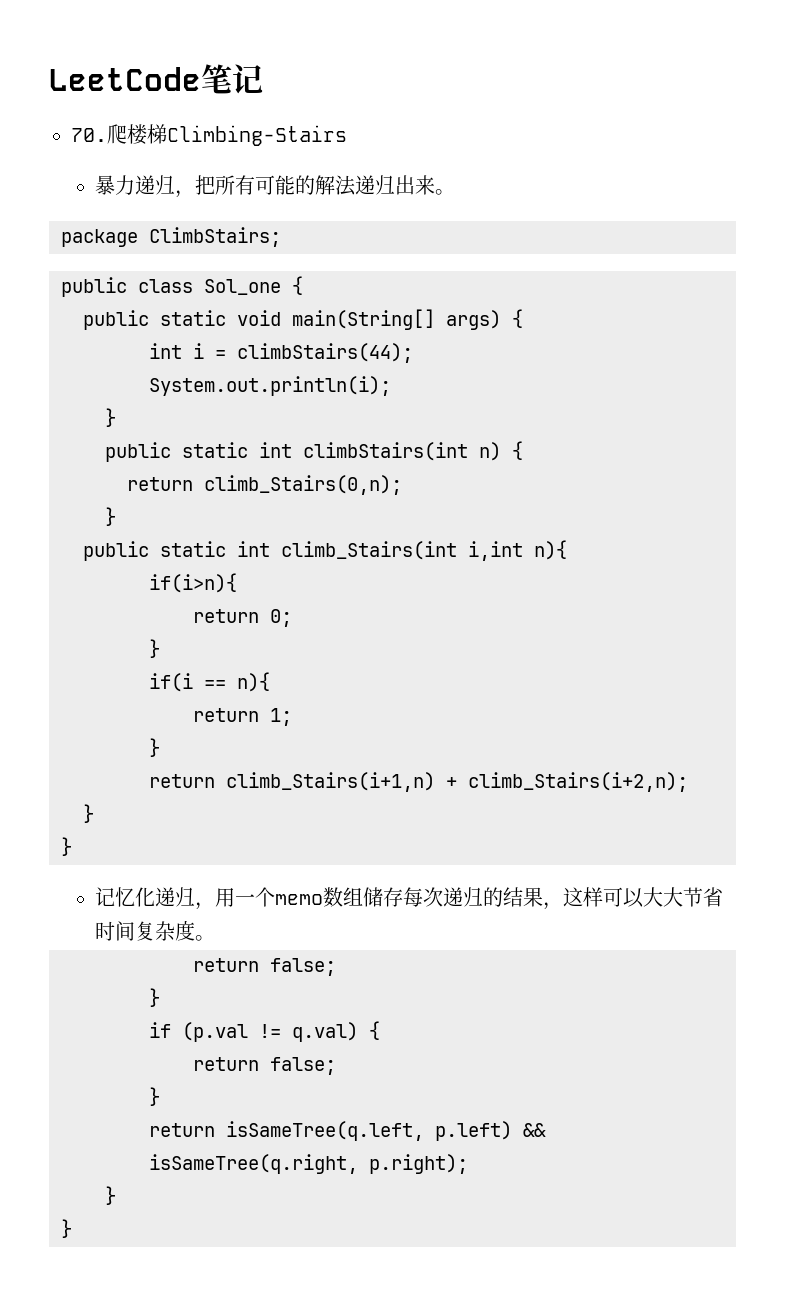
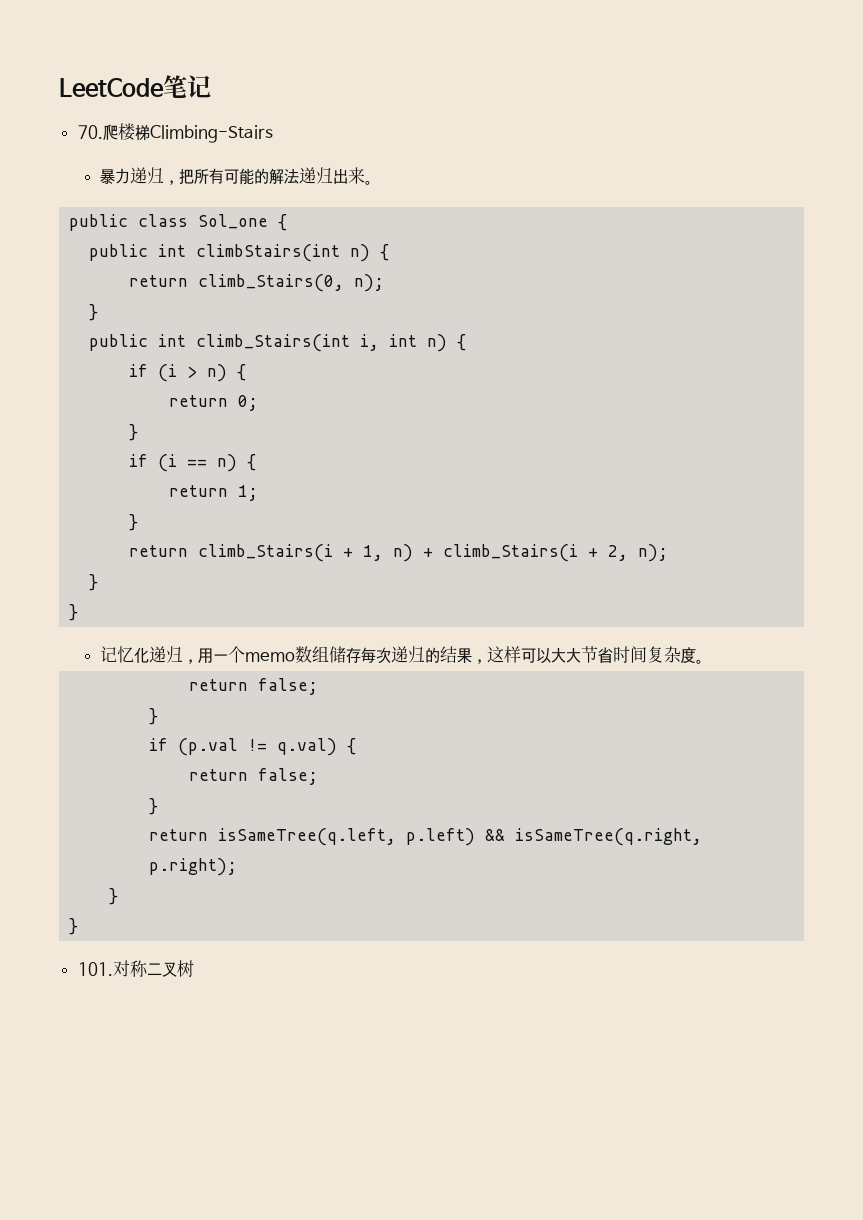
[61,227,281,247] // package ClimbStairs; -> (373, 182) none
[160,309,523,330] [149,343,413,363] [149,376,391,396] [105,408,116,427] [105,442,248,462] static void main(String[] args) { // int i = climbStairs(44); // System.out.println(i); // } // public static -> (149, 252) none
[204,475,402,495] [105,507,116,526] [83,541,226,561] climb_Stairs(0,n); // } // public static -> [198,274,385,292] [89,304,99,321] [89,334,149,351] climb_Stairs(0, n); // } // public
[468,540,567,561] [149,573,237,593] [193,609,292,627] [149,639,160,658] [149,672,270,692] [193,708,292,726] [149,738,160,757] [149,772,688,792] i,int n){ // if(i>n){ // return 0; // } // if(i == n){ // return 1; // } // return climb_Stairs(i+1,n) + climb_Stairs(i+2,n); -> [360,334,467,352] [129,364,247,382] [169,395,259,411] [129,424,139,441] [129,454,257,472] [169,485,259,501] [129,514,139,531] [129,544,669,562] i, int n) { // if (i > n) { // return 0; // } // if (i == n) { // return 1; // } // return climb_Stairs(i + 1, n) + climb_Stairs(i + 2, n);
(72, 1228) none -> [77,960,194,977] // 101.对称二叉树

